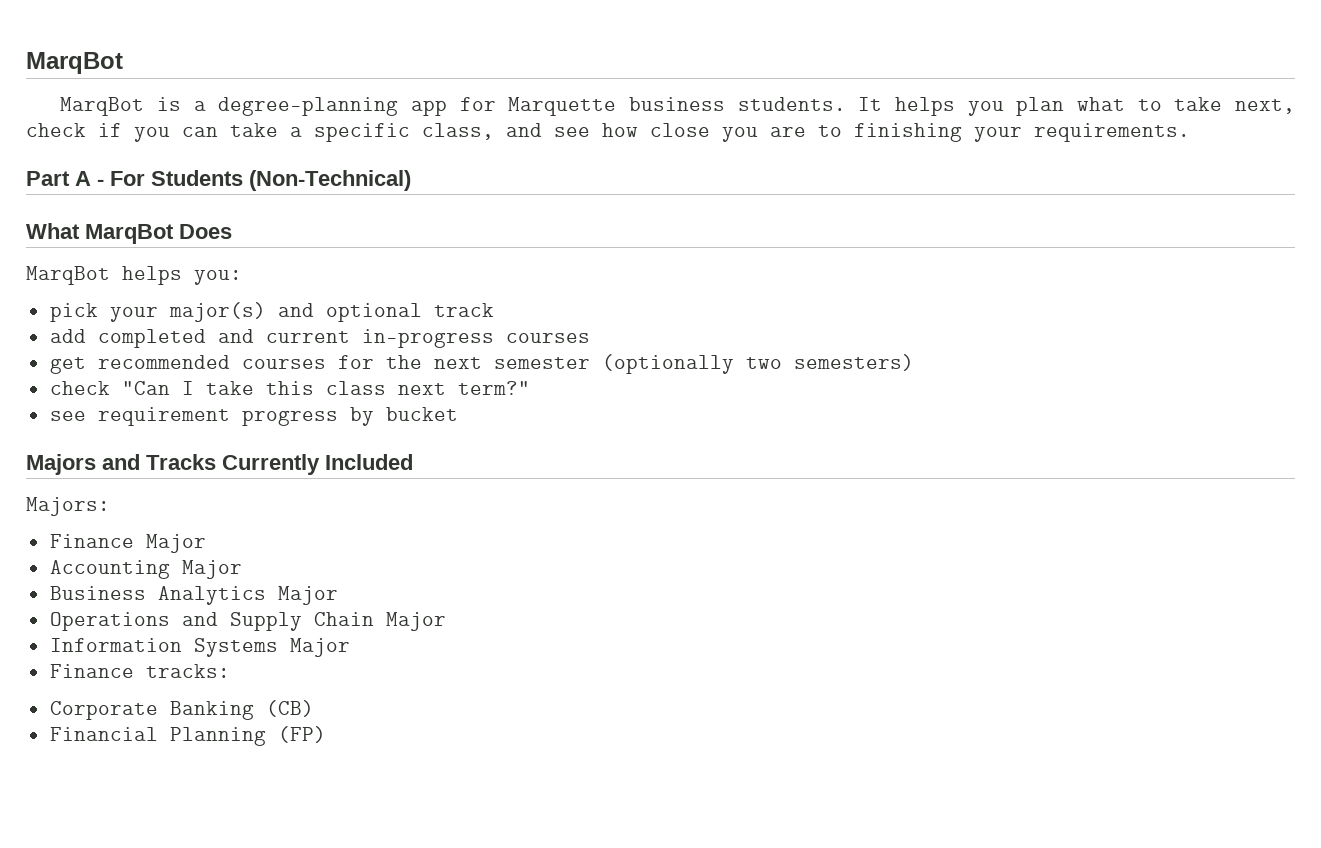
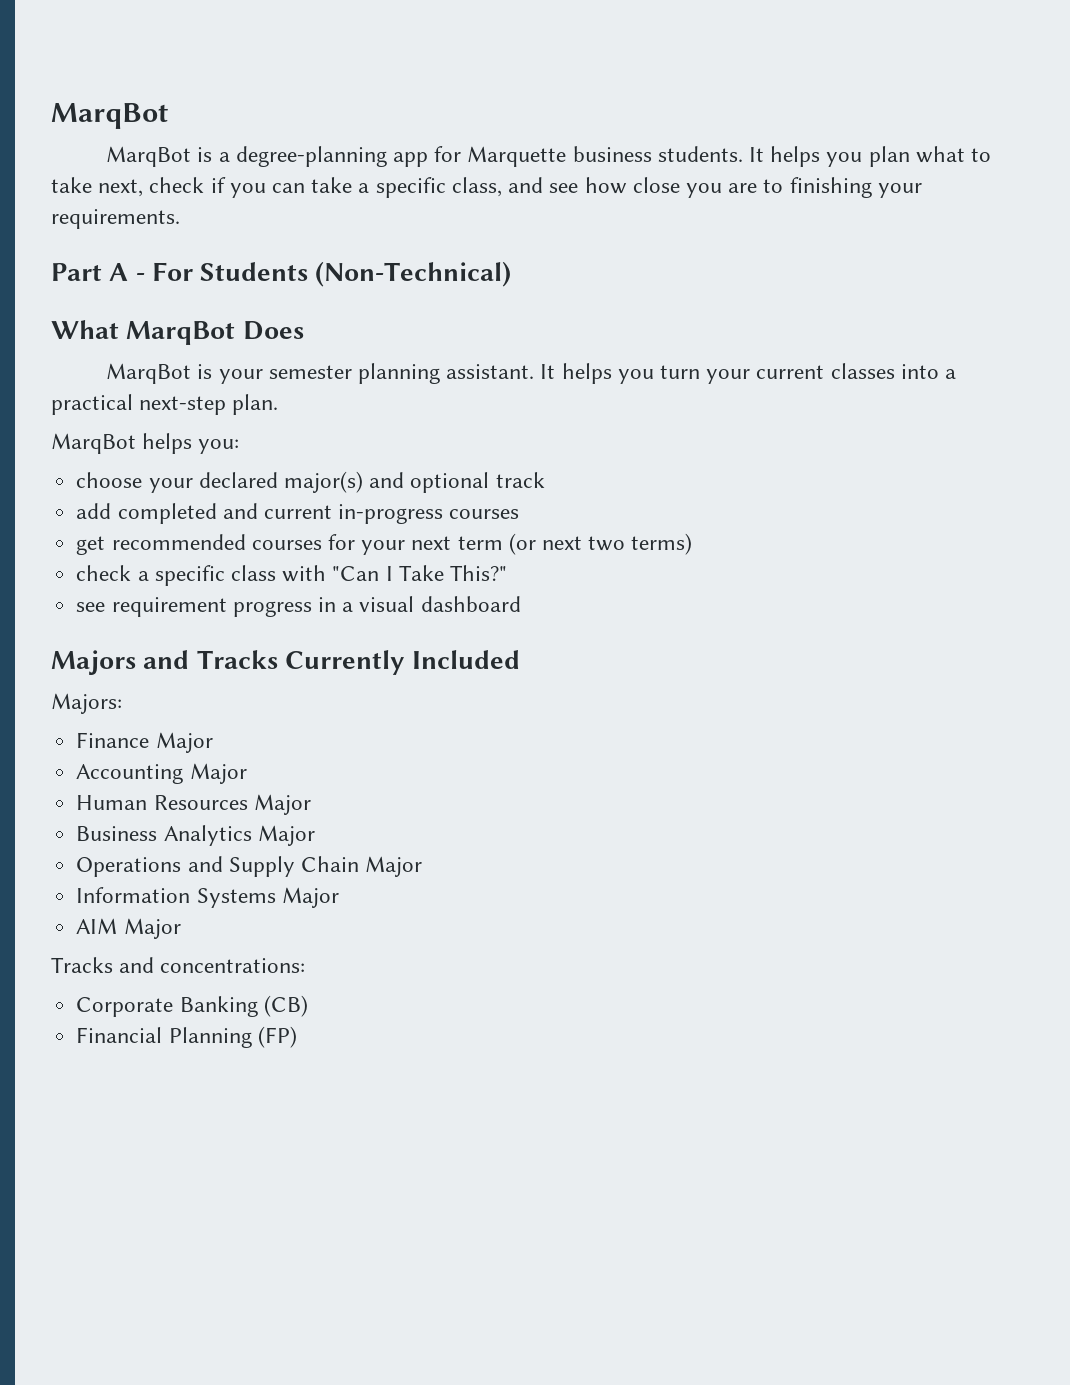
(232, 231) none -> [106,363,957,384] [51,394,279,415] // MarqBot is your semester planning assistant. It helps you turn your current classes into a practical next-step plan.
[49,303,158,322] pick your -> [76,472,278,493] choose your declared
[385,354,914,374] [49,381,530,395] the next semester (optionally two semesters) // check "Can I take this class next term?" -> [361,533,693,555] [76,565,507,586] your next term (or next two terms) // check a specific class with "Can I Take This?"
[349,407,458,426] by bucket -> [317,596,521,612] in a visual dashboard
(242, 569) none -> [76,794,311,815] // Human Resources Major
[49,664,230,678] Finance tracks: -> [76,918,181,939] [51,957,306,973] AIM Major // Tracks and concentrations:

